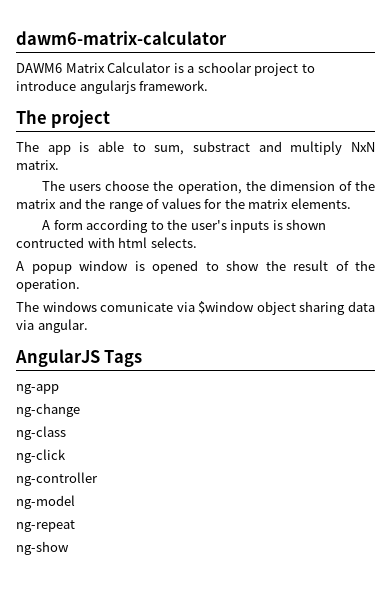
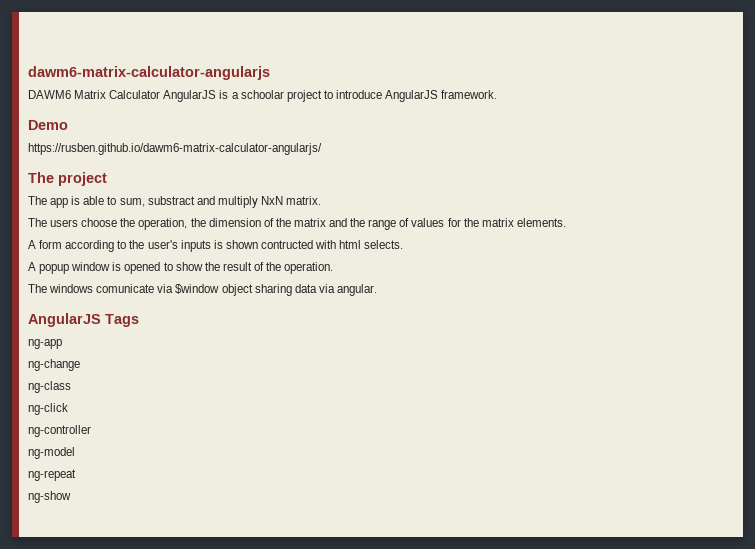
[16,31,227,45] dawm6-matrix-calculator -> [28,66,270,80] dawm6-matrix-calculator-angularjs
(172, 67) none -> [163,90,217,102] AngularJS
[79,80,136,94] angularjs -> [385,90,439,102] AngularJS
(209, 85) none -> [28,120,68,130] [28,143,322,155] // Demo // https://rusben.github.io/dawm6-matrix-calculator-angularjs/

